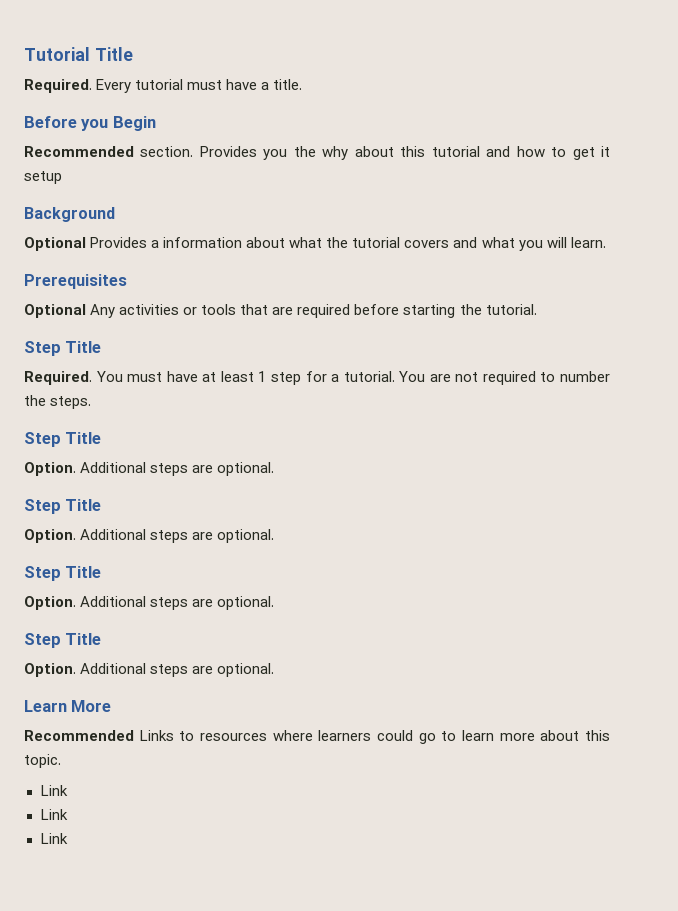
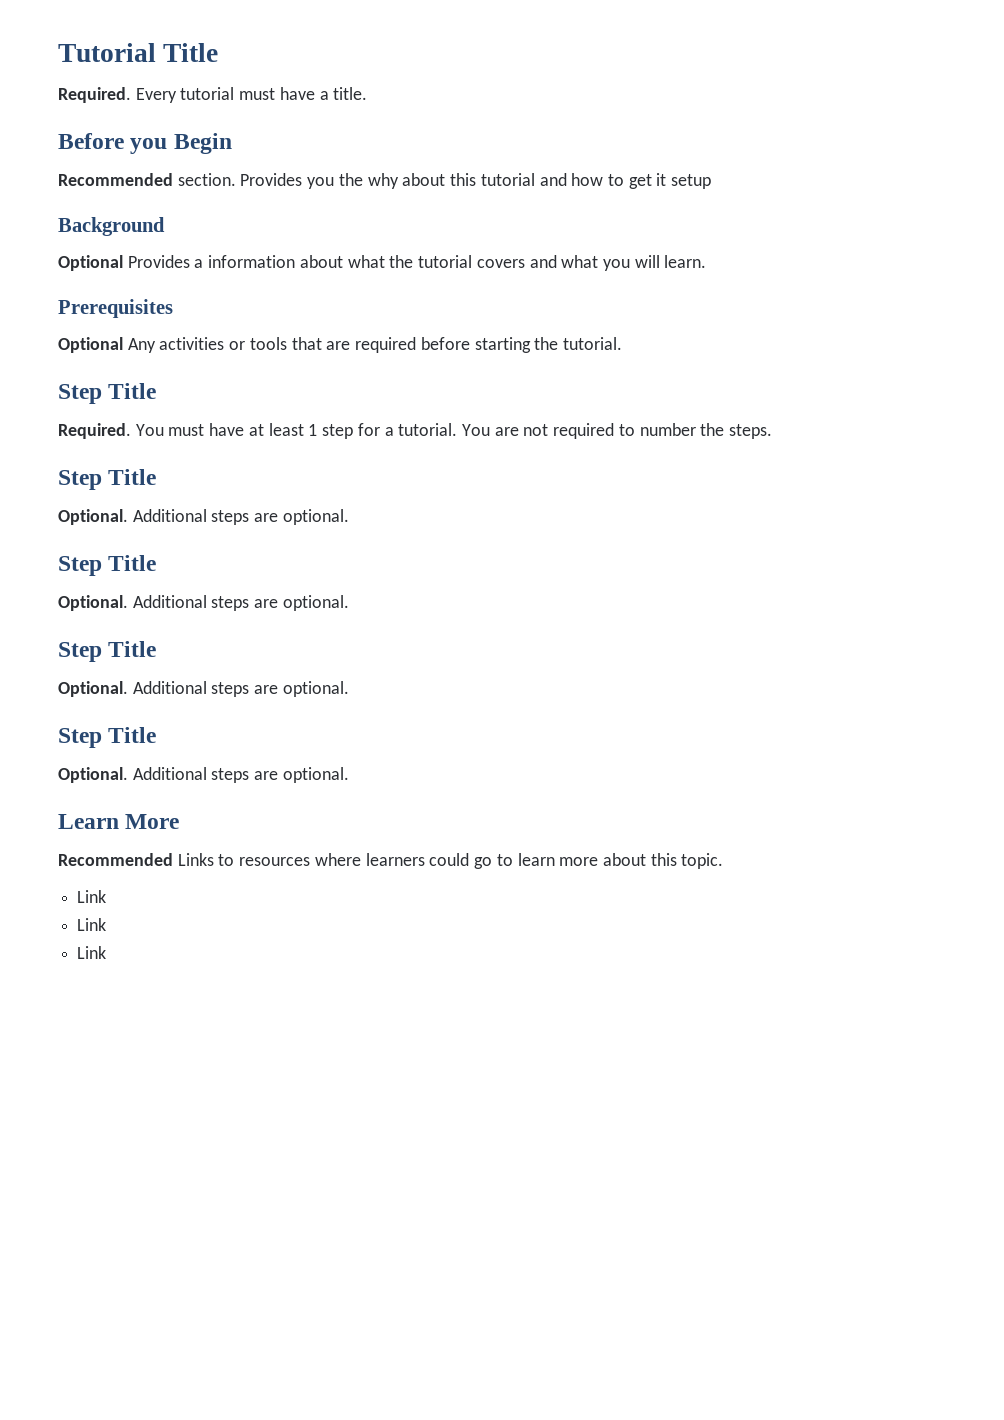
[24,462,275,476] [24,499,102,514] [24,529,275,543] [24,566,102,581] [24,596,275,610] [24,633,102,648] [24,663,76,677] Option. Additional steps are optional. // Step Title // Option. Additional steps are optional. // Step Title // Option. Additional steps are optional. // Step Title // Option. -> [58,509,349,525] [58,555,157,576] [58,595,349,611] [58,641,157,662] [58,681,349,697] [58,727,157,748] [58,767,128,783] Optional. Additional steps are optional. // Step Title // Optional. Additional steps are optional. // Step Title // Optional. Additional steps are optional. // Step Title // Optional.

